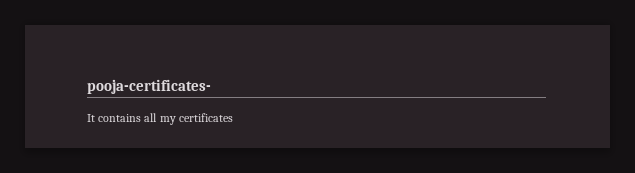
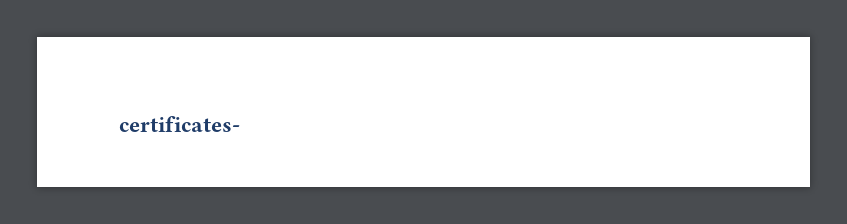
[87,79,211,94] [87,113,233,125] pooja-certificates- // It contains all my certificates -> [119,116,240,132] certificates-

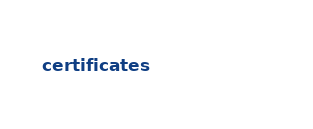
[119,116,240,132] certificates- -> [42,58,150,71] certificates

